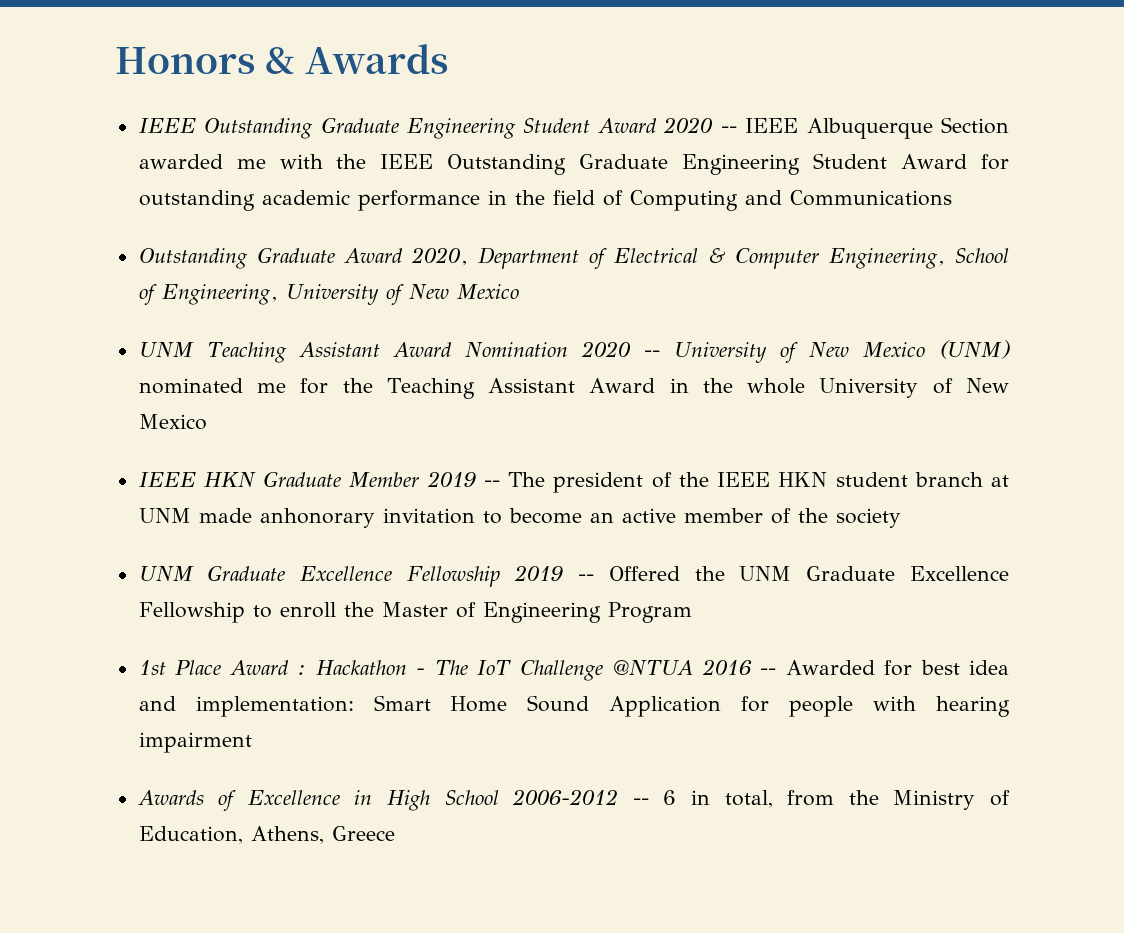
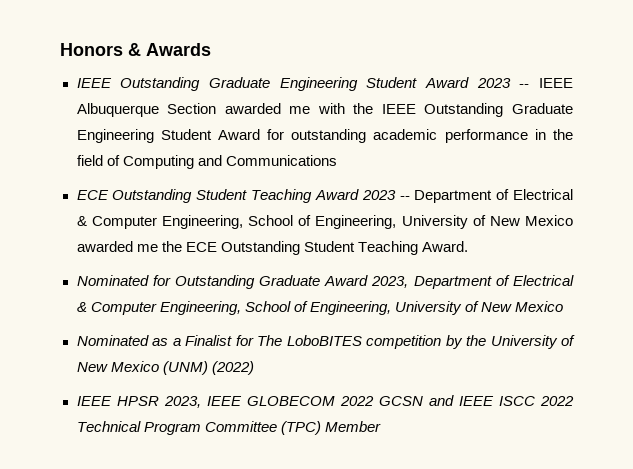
[663,117,714,133] 2020 -> [476,78,511,88] 2023
(952, 198) none -> [76,189,573,203] [76,215,573,229] [76,241,468,255] [76,275,171,286] ECE Outstanding Student Teaching Award 2023 -- Department of Electrical & Computer Engineering, School of Engineering, University of New Mexico awarded me the ECE Outstanding Student Teaching Award. // Nominated for
[411,247,469,266] 2020, -> [371,276,409,288] 2023,
[138,341,660,363] UNM Teaching Assistant Award Nomination 2020 -- -> [76,335,486,349] Nominated as a Finalist for The LoboBITES competition by the
[138,378,1009,399] [138,414,207,430] [138,471,1010,493] [138,508,901,528] [138,565,1010,587] [138,602,692,623] [138,659,1009,681] [138,695,1011,717] [138,732,252,753] [137,789,1011,811] [138,826,395,844] nominated me for the Teaching Assistant Award in the whole University of New Mexico // IEEE HKN Graduate Member 2019 -- The president of the IEEE HKN student branch at UNM made anhonorary invitation to become an active member of the society // UNM Graduate Excellence Fellowship 2019 -- Offered the UNM Graduate Excellence Fellowship to enroll the Master of Engineering Program // 1st Place Award : Hackathon - The IoT Challenge @NTUA 2016 -- Awarded for best idea and implementation: Smart Home Sound Application for people with hearing impairment // Awards of Excellence in High School 2006-2012 -- 6 in total, from the Ministry of Education, Athens, Greece -> [211,361,254,375] [76,395,575,408] [76,421,381,435] (2022) // IEEE HPSR 2023, IEEE GLOBECOM 2022 GCSN and IEEE ISCC 2022 Technical Program Committee (TPC) Member

